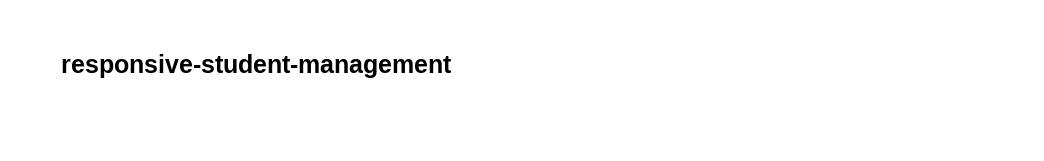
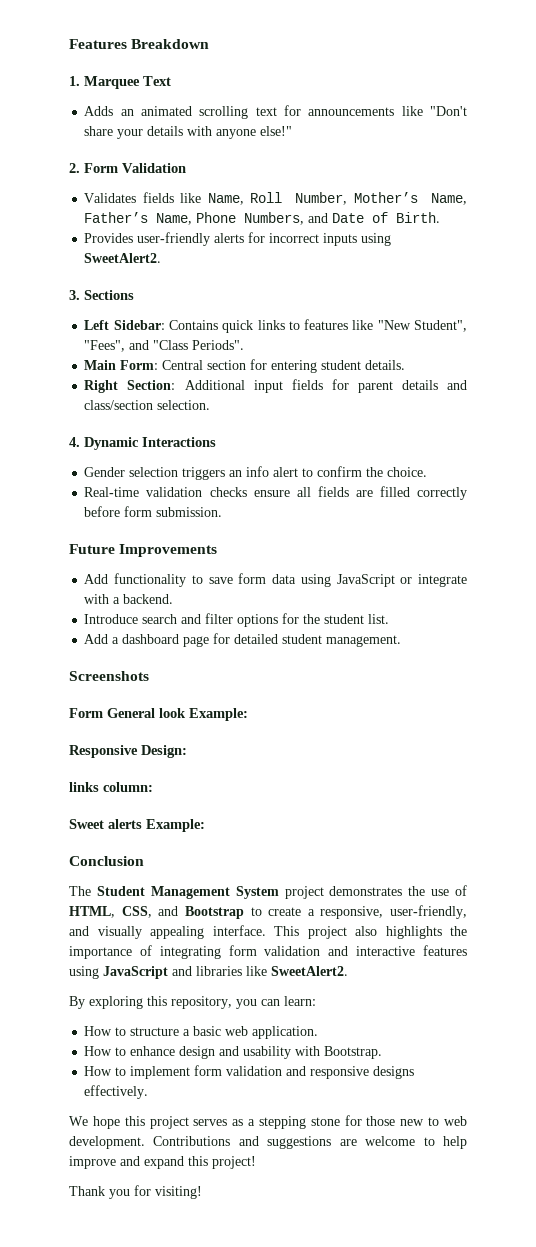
[61,54,452,78] responsive-student-management -> [69,39,210,49] [69,76,171,89] [84,105,467,119] [84,126,293,139] [69,163,186,173] [84,192,468,205] [84,212,441,225] [84,232,392,246] [84,253,162,263] [69,290,134,300] [84,319,467,333] [84,340,245,352] [84,359,406,373] [84,379,467,393] [84,400,211,410] [69,437,216,450] [84,466,428,480] [84,486,467,500] [84,506,223,517] [69,544,218,557] [84,573,468,587] [84,594,174,604] [84,613,390,627] [84,633,402,647] [69,671,149,681] [69,708,248,721] [69,745,187,758] [69,782,153,792] [69,819,205,832] [69,856,144,866] [69,885,467,899] [69,905,467,919] [69,925,467,939] [69,945,467,959] [69,966,348,979] [69,996,316,1009] [84,1026,319,1039] [84,1046,383,1059] [84,1065,415,1079] [84,1085,149,1099] [69,1115,468,1129] [69,1136,468,1149] [69,1156,256,1169] [69,1185,202,1199] Features Breakdown // 1. Marquee Text // Adds an animated scrolling text for announcements like "Don't share your details with anyone else!" // 2. Form Validation // Validates fields like Name, Roll Number, Mother’s Name, Father’s Name, Phone Numbers, and Date of Birth. // Provides user-friendly alerts for incorrect inputs using SweetAlert2. // 3. Sections // Left Sidebar: Contains quick links to features like "New Student", "Fees", and "Class Periods". // Main Form: Central section for entering student details. // Right Section: Additional input fields for parent details and class/section selection. // 4. Dynamic Interactions // Gender selection triggers an info alert to confirm the choice. // Real-time validation checks ensure all fields are filled correctly before form submission. // Future Improvements // Add functionality to save form data using JavaScript or integrate with a backend. // Introduce search and filter options for the student list. // Add a dashboard page for detailed student management. // Screenshots // Form General look Example: // Responsive Design: // links column: // Sweet alerts Example: // Conclusion // The Student Management System project demonstrates the use of HTML, CSS, and Bootstrap to create a responsive, user-friendly, and visually appealing interface. This project also highlights the importance of integrating form validation and interactive features using JavaScript and libraries like SweetAlert2. // By exploring this repository, you can learn: // How to structure a basic web application. // How to enhance design and usability with Bootstrap. // How to implement form validation and responsive designs effectively. // We hope this project serves as a stepping stone for those new to web development. Contributions and suggestions are welcome to help improve and expand this project! // Thank you for visiting!

